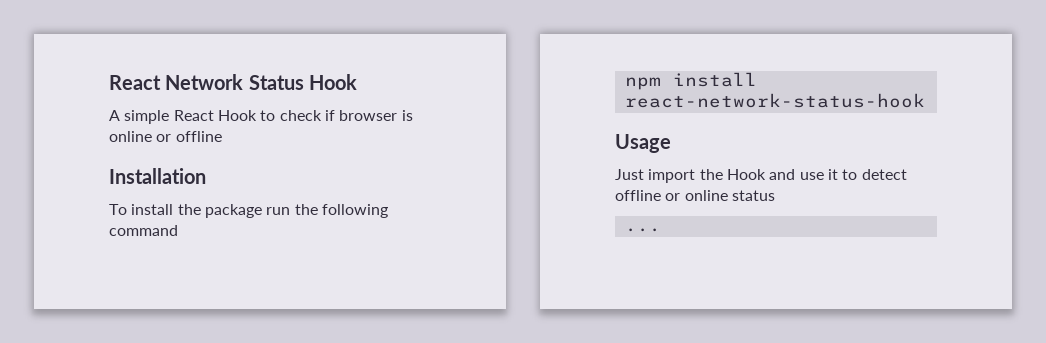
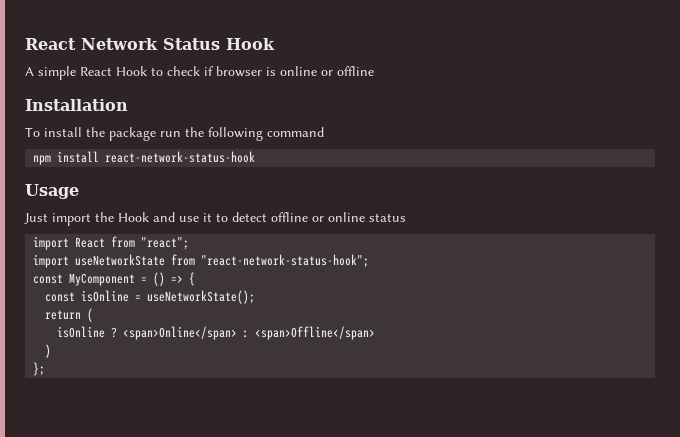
[624,228,661,232] ... -> [33,236,190,250] [33,254,370,268] [33,272,196,286] [45,290,256,304] [45,308,94,322] [57,326,376,340] [45,344,52,358] [33,362,46,376] import React from "react"; // import useNetworkState from "react-network-status-hook"; // const MyComponent = () => { // const isOnline = useNetworkState(); // return ( // isOnline ? <span>Online</span> : <span>Offline</span> // ) // };

